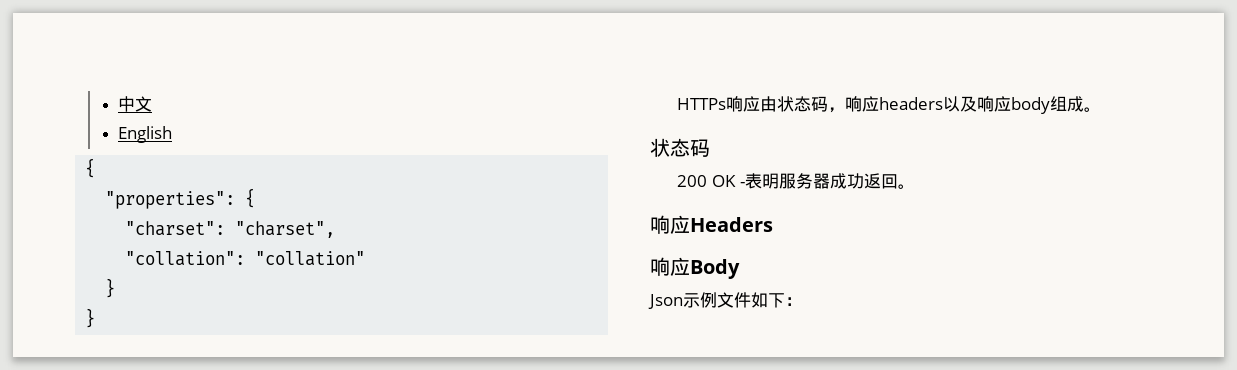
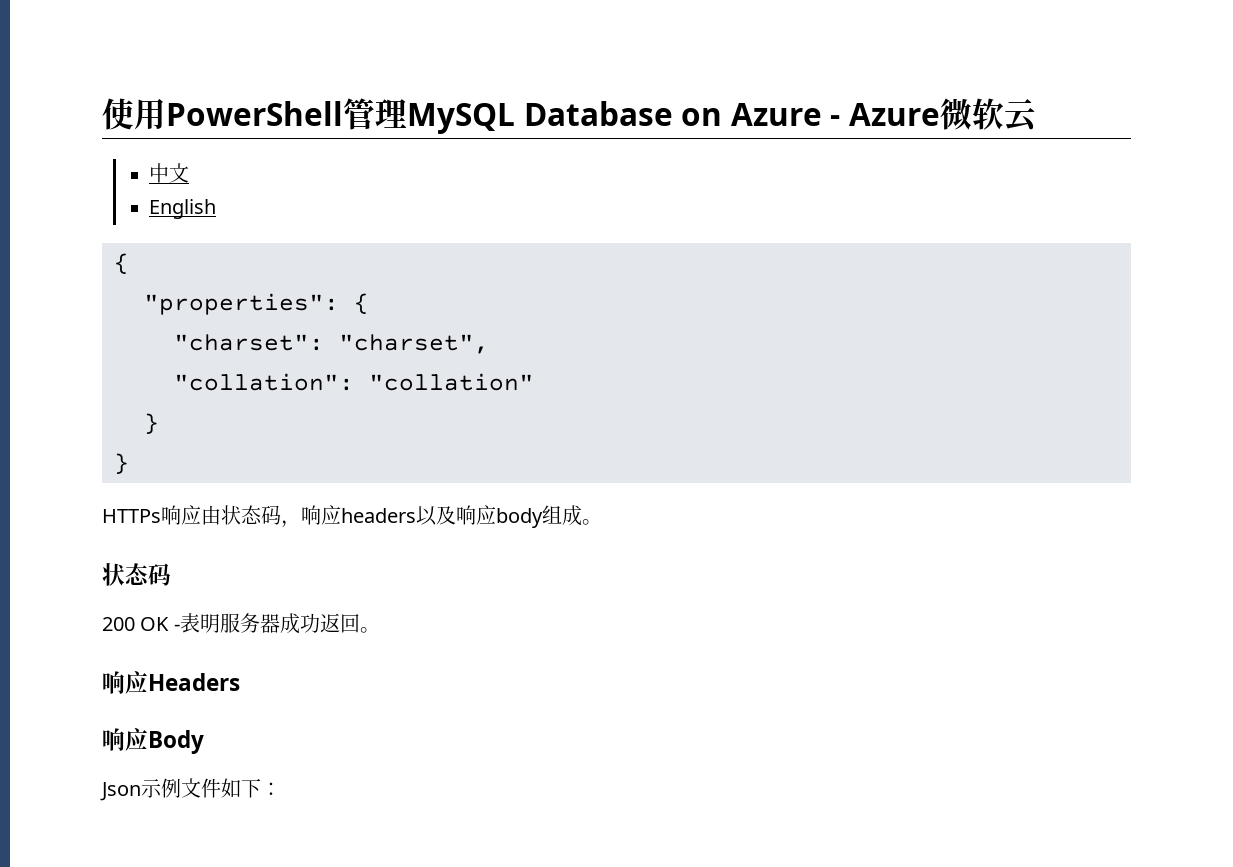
(118, 104) none -> [102,98,1037,134] 使用PowerShell管理MySQL Database on Azure - Azure微软云 //

